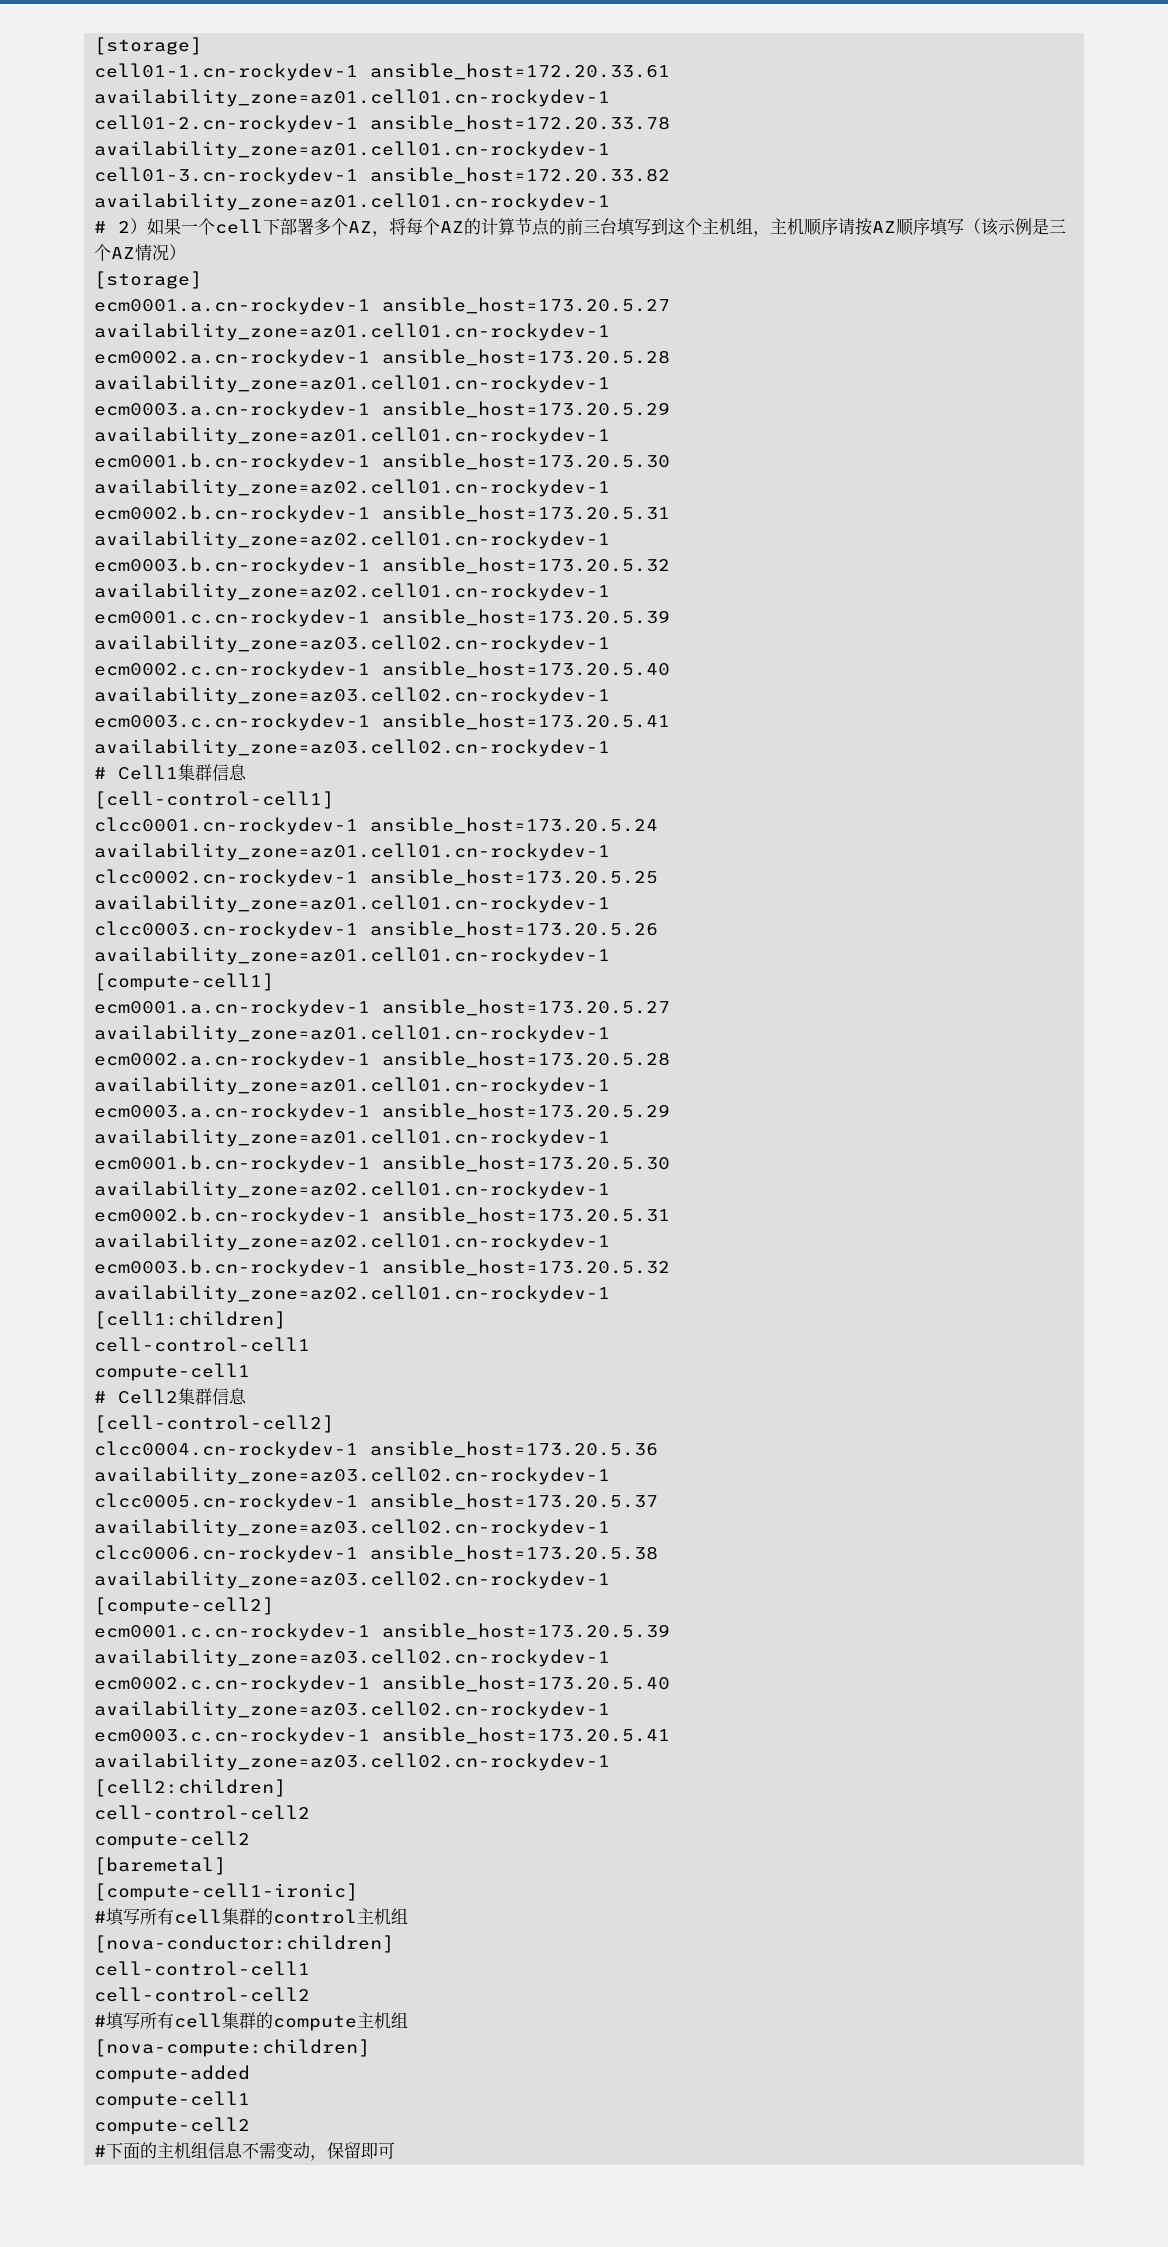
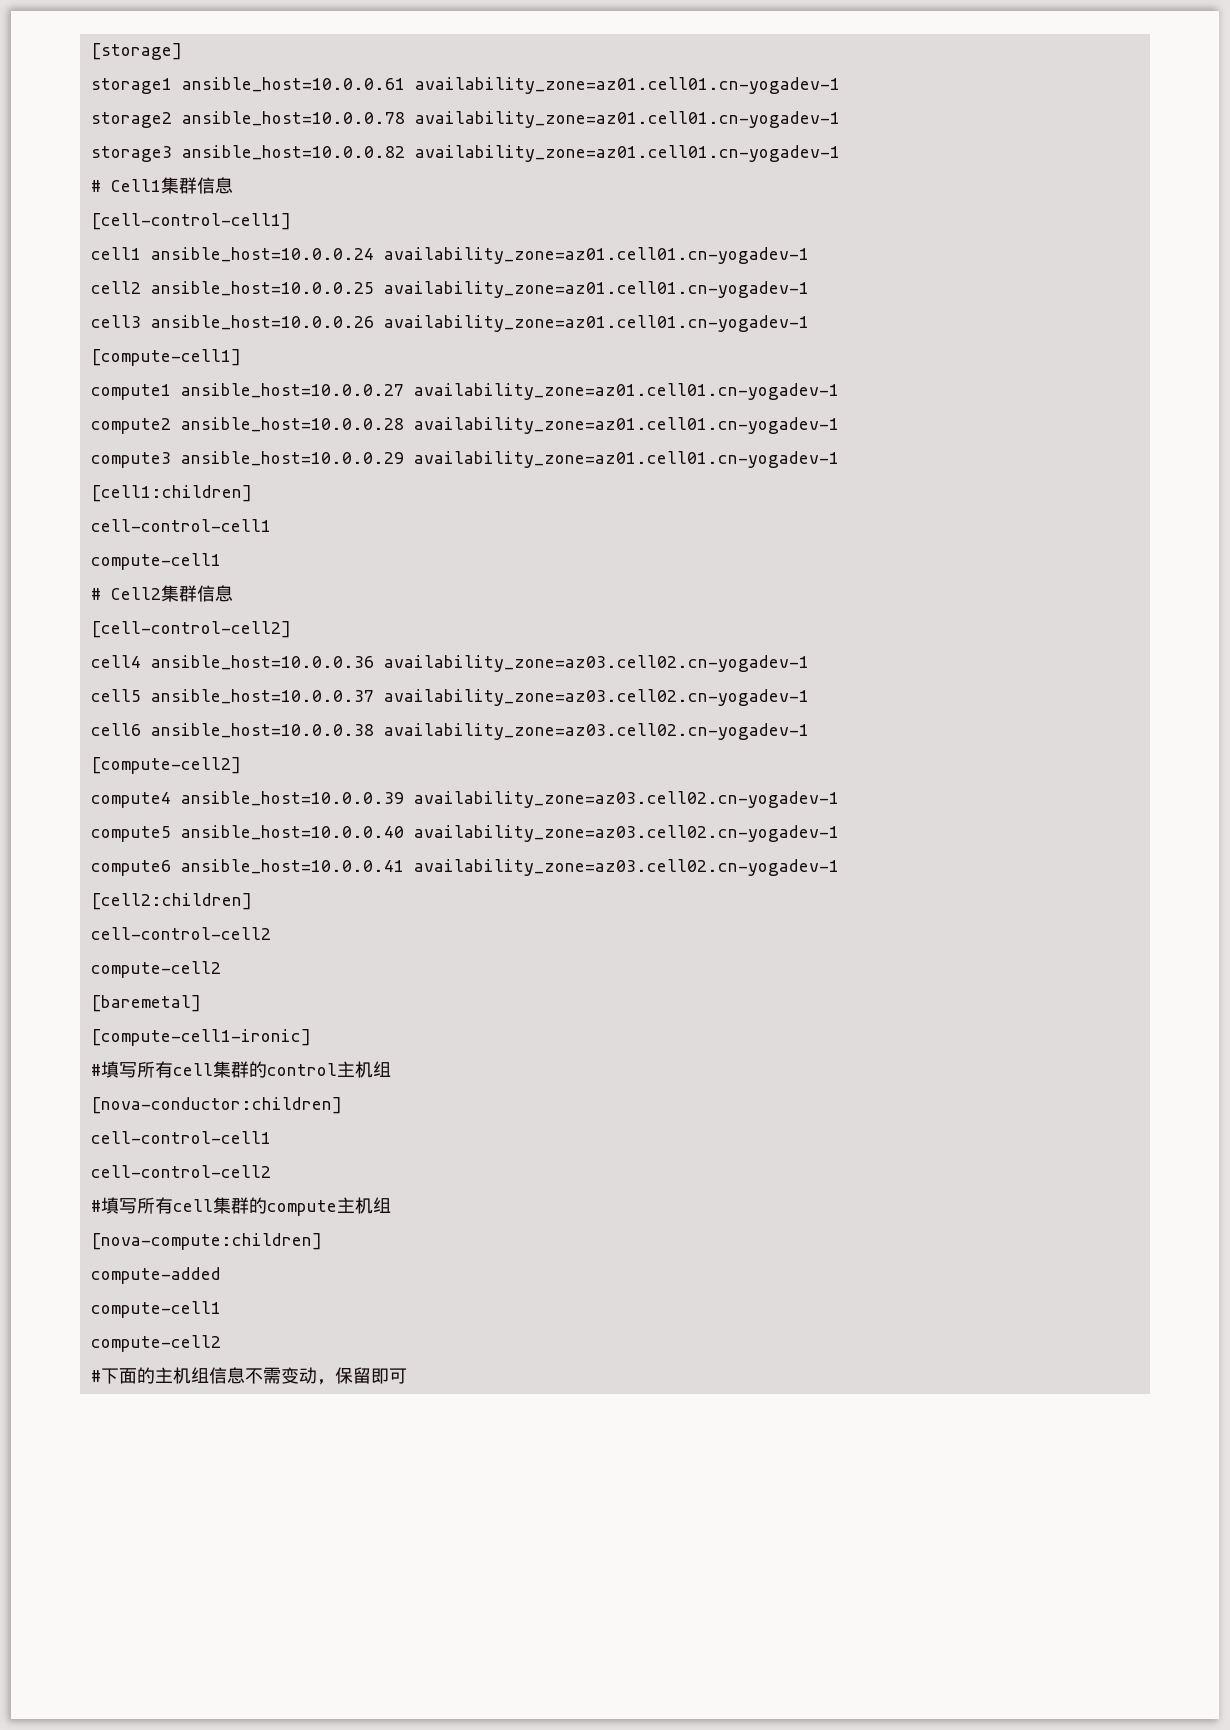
[94,37,203,55] [94,63,671,81] [94,89,611,107] [94,115,671,133] [94,141,611,159] [94,167,671,185] [94,193,611,211] [94,218,1067,237] [94,244,187,261] [94,271,203,289] [94,297,671,315] [94,323,611,341] [94,349,671,367] [94,375,611,393] [94,401,671,419] [94,427,611,445] [94,453,671,471] [94,479,611,497] [94,505,671,523] [94,531,611,549] [94,557,671,575] [94,583,611,601] [94,609,671,627] [94,635,611,653] [94,661,671,679] [94,687,611,705] [94,713,671,731] [94,739,611,757] [storage] // cell01-1.cn-rockydev-1 ansible_host=172.20.33.61 availability_zone=az01.cell01.cn-rockydev-1 // cell01-2.cn-rockydev-1 ansible_host=172.20.33.78 availability_zone=az01.cell01.cn-rockydev-1 // cell01-3.cn-rockydev-1 ansible_host=172.20.33.82 availability_zone=az01.cell01.cn-rockydev-1 // # 2）如果一个cell下部署多个AZ，将每个AZ的计算节点的前三台填写到这个主机组，主机顺序请按AZ顺序填写（该示例是三个AZ情况） // [storage] // ecm0001.a.cn-rockydev-1 ansible_host=173.20.5.27 availability_zone=az01.cell01.cn-rockydev-1 // ecm0002.a.cn-rockydev-1 ansible_host=173.20.5.28 availability_zone=az01.cell01.cn-rockydev-1 // ecm0003.a.cn-rockydev-1 ansible_host=173.20.5.29 availability_zone=az01.cell01.cn-rockydev-1 // ecm0001.b.cn-rockydev-1 ansible_host=173.20.5.30 availability_zone=az02.cell01.cn-rockydev-1 // ecm0002.b.cn-rockydev-1 ansible_host=173.20.5.31 availability_zone=az02.cell01.cn-rockydev-1 // ecm0003.b.cn-rockydev-1 ansible_host=173.20.5.32 availability_zone=az02.cell01.cn-rockydev-1 // ecm0001.c.cn-rockydev-1 ansible_host=173.20.5.39 availability_zone=az03.cell02.cn-rockydev-1 // ecm0002.c.cn-rockydev-1 ansible_host=173.20.5.40 availability_zone=az03.cell02.cn-rockydev-1 // ecm0003.c.cn-rockydev-1 ansible_host=173.20.5.41 availability_zone=az03.cell02.cn-rockydev-1 -> [90,43,182,60] [90,77,840,94] [90,111,840,128] [90,145,840,162] [storage] // storage1 ansible_host=10.0.0.61 availability_zone=az01.cell01.cn-yogadev-1 // storage2 ansible_host=10.0.0.78 availability_zone=az01.cell01.cn-yogadev-1 // storage3 ansible_host=10.0.0.82 availability_zone=az01.cell01.cn-yogadev-1
[94,817,659,835] [94,843,611,861] [94,869,659,887] [94,895,611,913] [94,921,659,939] [94,947,611,965] [94,973,275,991] [94,999,671,1017] [94,1025,611,1043] [94,1051,671,1069] [94,1077,611,1095] [94,1103,671,1121] [94,1129,611,1147] [94,1155,671,1173] [94,1181,611,1199] [94,1207,671,1225] [94,1233,611,1251] [94,1259,671,1277] [94,1285,611,1303] clcc0001.cn-rockydev-1 ansible_host=173.20.5.24 availability_zone=az01.cell01.cn-rockydev-1 // clcc0002.cn-rockydev-1 ansible_host=173.20.5.25 availability_zone=az01.cell01.cn-rockydev-1 // clcc0003.cn-rockydev-1 ansible_host=173.20.5.26 availability_zone=az01.cell01.cn-rockydev-1 // [compute-cell1] // ecm0001.a.cn-rockydev-1 ansible_host=173.20.5.27 availability_zone=az01.cell01.cn-rockydev-1 // ecm0002.a.cn-rockydev-1 ansible_host=173.20.5.28 availability_zone=az01.cell01.cn-rockydev-1 // ecm0003.a.cn-rockydev-1 ansible_host=173.20.5.29 availability_zone=az01.cell01.cn-rockydev-1 // ecm0001.b.cn-rockydev-1 ansible_host=173.20.5.30 availability_zone=az02.cell01.cn-rockydev-1 // ecm0002.b.cn-rockydev-1 ansible_host=173.20.5.31 availability_zone=az02.cell01.cn-rockydev-1 // ecm0003.b.cn-rockydev-1 ansible_host=173.20.5.32 availability_zone=az02.cell01.cn-rockydev-1 -> [90,247,809,264] [90,281,809,298] [90,315,809,332] [90,349,241,366] [90,383,839,400] [90,417,839,434] [90,451,839,468] cell1 ansible_host=10.0.0.24 availability_zone=az01.cell01.cn-yogadev-1 // cell2 ansible_host=10.0.0.25 availability_zone=az01.cell01.cn-yogadev-1 // cell3 ansible_host=10.0.0.26 availability_zone=az01.cell01.cn-yogadev-1 // [compute-cell1] // compute1 ansible_host=10.0.0.27 availability_zone=az01.cell01.cn-yogadev-1 // compute2 ansible_host=10.0.0.28 availability_zone=az01.cell01.cn-yogadev-1 // compute3 ansible_host=10.0.0.29 availability_zone=az01.cell01.cn-yogadev-1
[94,1441,659,1459] [94,1467,611,1485] [94,1493,659,1511] [94,1519,611,1537] [94,1545,659,1563] [94,1571,611,1589] [94,1597,275,1615] [94,1623,671,1641] [94,1649,611,1667] [94,1675,671,1693] [94,1701,611,1719] [94,1727,671,1745] [94,1753,611,1771] clcc0004.cn-rockydev-1 ansible_host=173.20.5.36 availability_zone=az03.cell02.cn-rockydev-1 // clcc0005.cn-rockydev-1 ansible_host=173.20.5.37 availability_zone=az03.cell02.cn-rockydev-1 // clcc0006.cn-rockydev-1 ansible_host=173.20.5.38 availability_zone=az03.cell02.cn-rockydev-1 // [compute-cell2] // ecm0001.c.cn-rockydev-1 ansible_host=173.20.5.39 availability_zone=az03.cell02.cn-rockydev-1 // ecm0002.c.cn-rockydev-1 ansible_host=173.20.5.40 availability_zone=az03.cell02.cn-rockydev-1 // ecm0003.c.cn-rockydev-1 ansible_host=173.20.5.41 availability_zone=az03.cell02.cn-rockydev-1 -> [90,655,809,672] [90,689,809,706] [90,723,809,740] [90,757,241,774] [90,791,839,808] [90,825,839,842] [90,859,839,876] cell4 ansible_host=10.0.0.36 availability_zone=az03.cell02.cn-yogadev-1 // cell5 ansible_host=10.0.0.37 availability_zone=az03.cell02.cn-yogadev-1 // cell6 ansible_host=10.0.0.38 availability_zone=az03.cell02.cn-yogadev-1 // [compute-cell2] // compute4 ansible_host=10.0.0.39 availability_zone=az03.cell02.cn-yogadev-1 // compute5 ansible_host=10.0.0.40 availability_zone=az03.cell02.cn-yogadev-1 // compute6 ansible_host=10.0.0.41 availability_zone=az03.cell02.cn-yogadev-1

